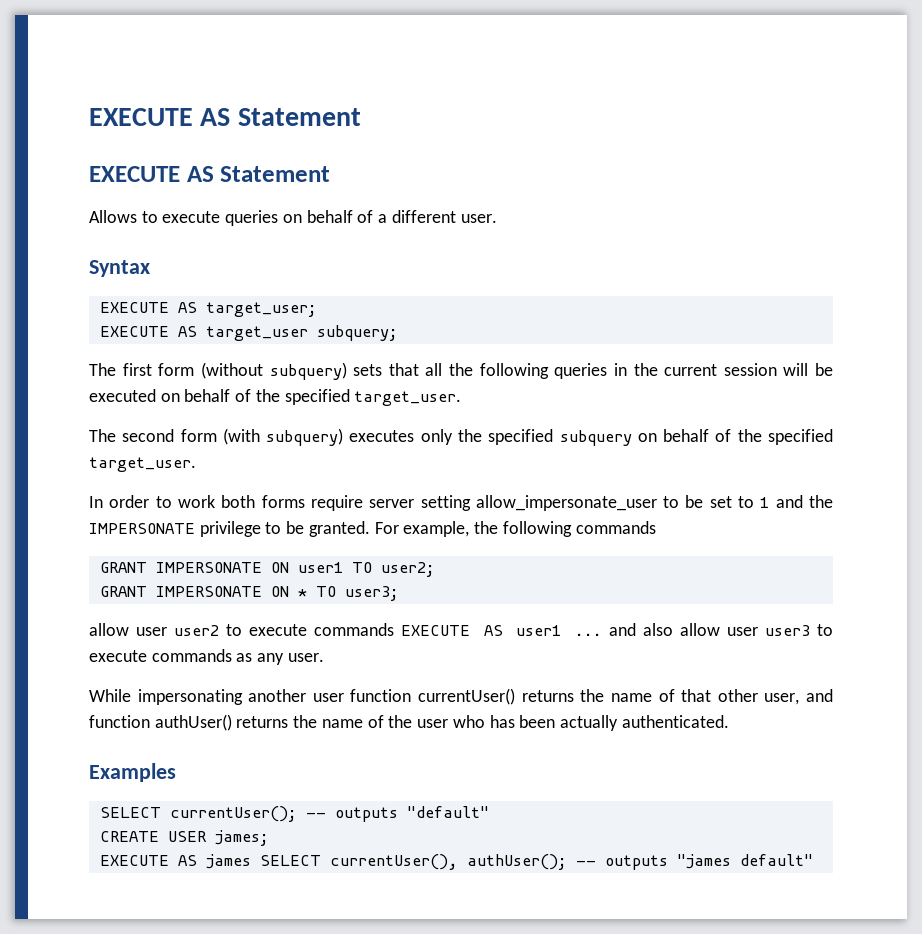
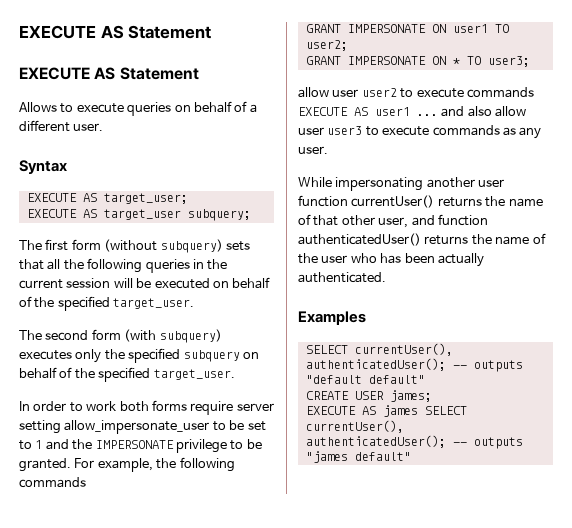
[154,714,232,731] authUser() -> [298,233,421,246] authenticatedUser()
[169,806,489,822] currentUser(); -- outputs "default" -> [354,343,453,356] [305,358,523,372] [305,375,425,384] currentUser(), authenticatedUser(); -- outputs "default default"
[466,854,567,870] authUser(); -> [305,435,446,448] authenticatedUser();

